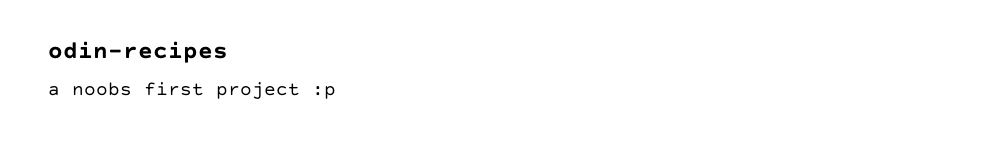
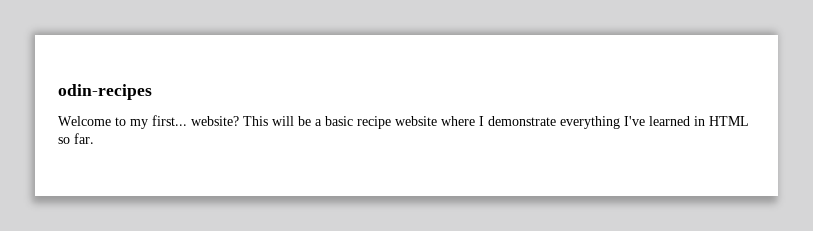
[48,82,336,99] a noobs first project :p -> [58,115,749,129] [58,133,94,144] Welcome to my first... website? This will be a basic recipe website where I demonstrate everything I've learned in HTML so far.

